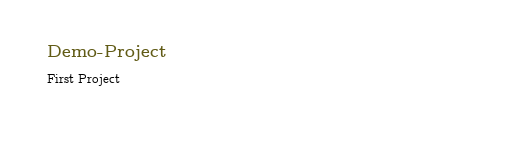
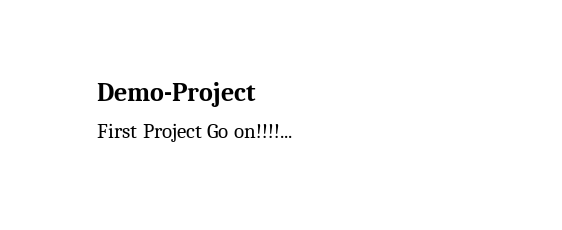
(120, 80) none -> [207,124,292,138] Go on!!!!...

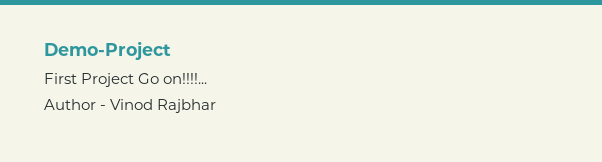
(292, 131) none -> [44,99,217,113] // Author - Vinod Rajbhar

